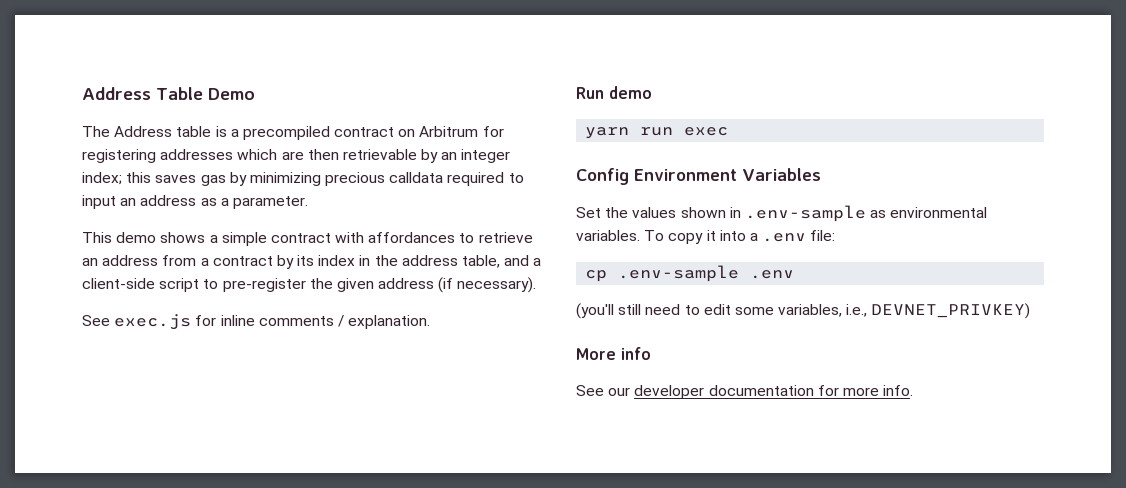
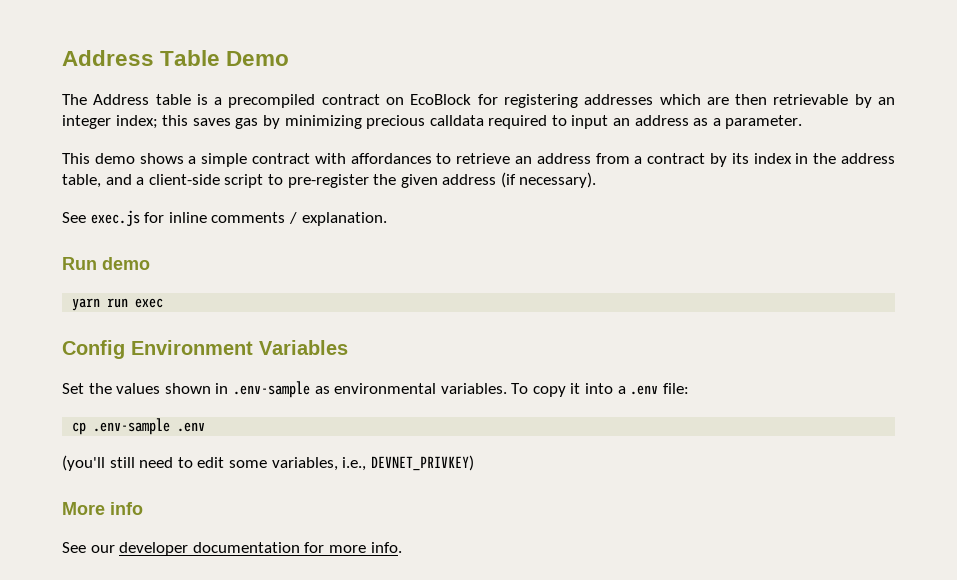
[419,126,479,137] Arbitrum -> [410,94,472,105] EcoBlock

